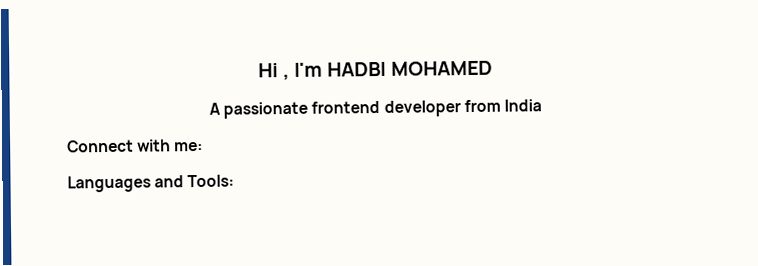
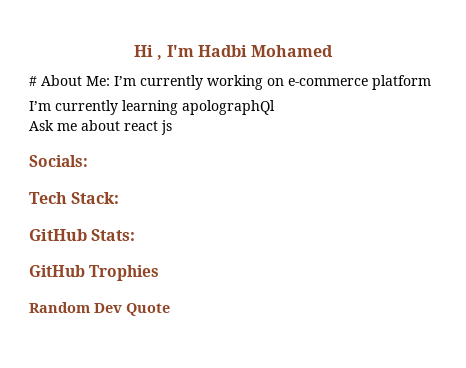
[327,60,493,77] [209,99,542,119] [67,139,204,153] [67,174,235,193] HADBI MOHAMED // A passionate frontend developer from India // Connect with me: // Languages and Tools: -> [197,45,334,57] [29,75,431,90] [29,100,275,115] [29,120,172,135] [29,155,88,167] [29,192,120,204] [29,229,136,241] [29,265,160,281] [29,302,170,316] Hadbi Mohamed // # About Me: I’m currently working on e-commerce platform // I’m currently learning apolographQl // Ask me about react js // Socials: // Tech Stack: // GitHub Stats: // GitHub Trophies // Random Dev Quote

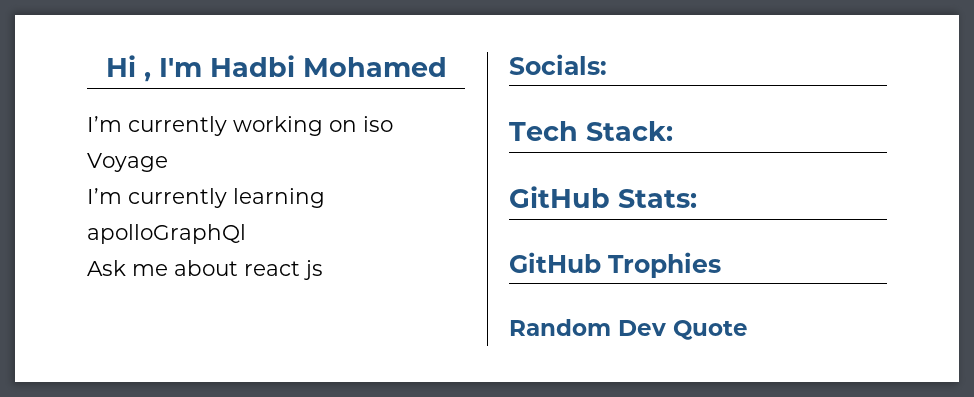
[29,75,110,86] # About Me: -> (447, 67) none
[288,75,431,90] e-commerce platform -> [363,116,393,132] [87,153,168,172] iso Voyage
[182,100,275,115] apolographQl -> [87,224,246,244] apolloGraphQl

